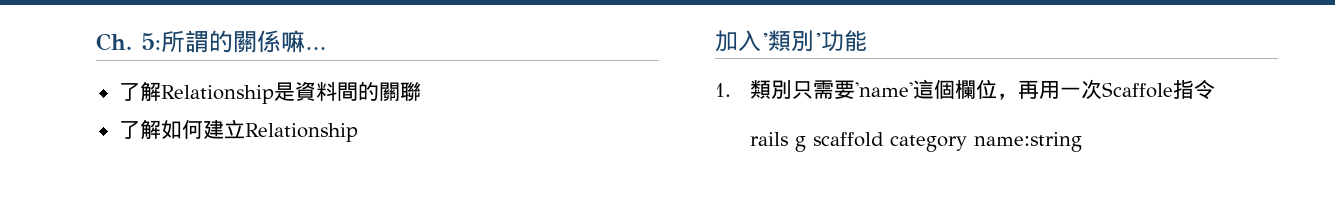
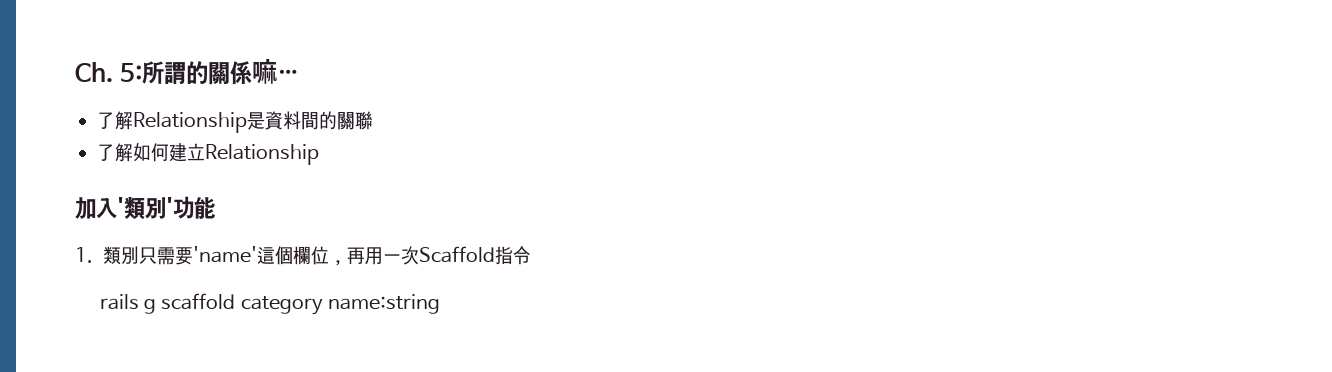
[1101,82,1173,98] Scaffole -> [418,246,495,263] Scaffold

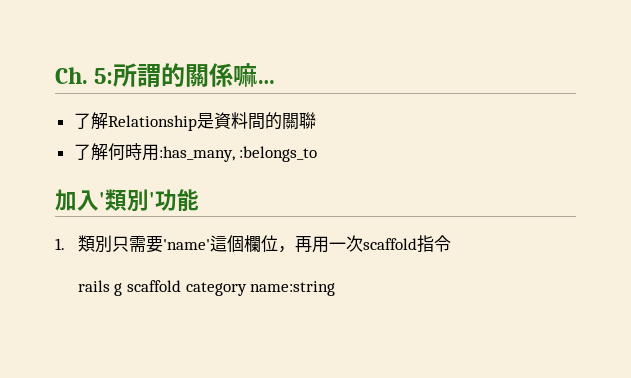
[133,143,319,165] 如何建立Relationship -> [107,143,318,162] 何時用:has_many, :belongs_to
[418,246,495,263] Scaffold -> [362,238,417,250] scaffold

